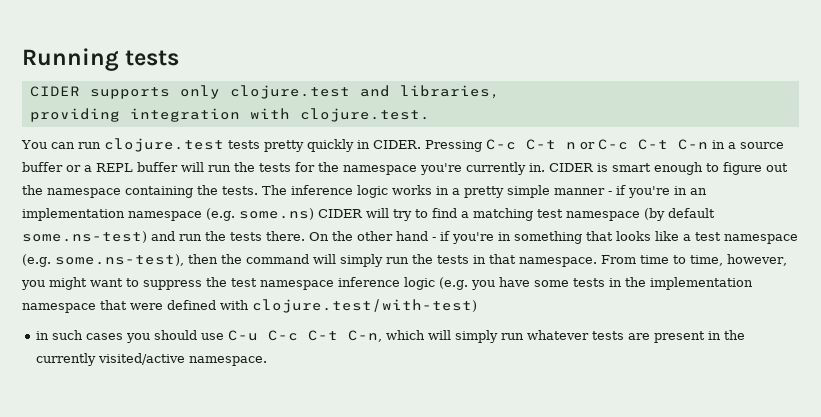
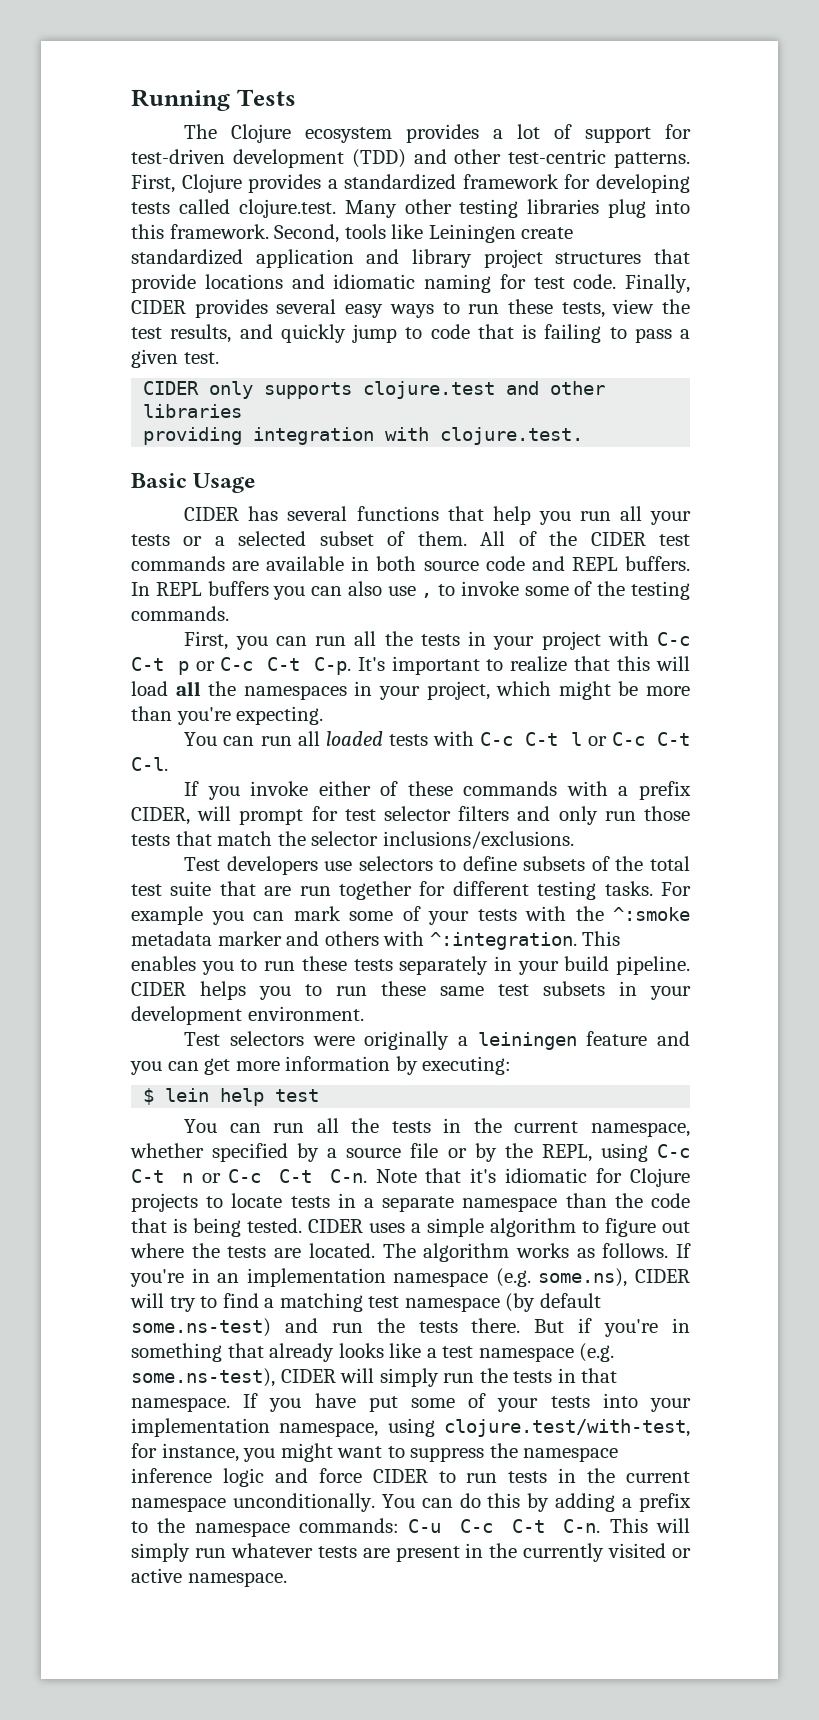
[125,50,180,66] [29,85,500,99] [29,108,430,122] [21,138,482,152] tests // CIDER supports only clojure.test and libraries, // providing integration with clojure.test. // You can run clojure.test tests pretty quickly in CIDER. Pressing -> [236,89,296,106] [184,124,691,143] [131,149,690,168] [131,174,690,193] [131,199,690,218] [131,224,574,243] [131,249,690,268] [131,274,690,293] [131,299,690,318] [131,324,690,343] [131,349,219,368] [143,381,606,399] [143,404,243,418] [143,427,584,445] [131,473,256,493] [184,506,691,525] [131,531,690,546] [131,556,691,571] [131,581,690,600] [131,606,229,621] [184,631,690,650] [131,656,691,675] [131,681,691,700] [131,706,324,725] [184,731,690,746] [131,757,168,771] [184,781,691,800] [131,806,690,825] [131,831,574,849] [184,856,690,875] [131,881,691,900] [131,906,690,925] [131,931,621,950] [131,956,690,975] [131,981,691,1000] [131,1006,364,1025] [184,1031,691,1050] [130,1056,512,1075] [143,1088,320,1106] [184,1118,690,1137] [130,1143,648,1162] Tests // The Clojure ecosystem provides a lot of support for test-driven development (TDD) and other test-centric patterns. First, Clojure provides a standardized framework for developing tests called clojure.test. Many other testing libraries plug into this framework. Second, tools like Leiningen create standardized application and library project structures that provide locations and idiomatic naming for test code. Finally, CIDER provides several easy ways to run these tests, view the test results, and quickly jump to code that is failing to pass a given test. // CIDER only supports clojure.test and other libraries // providing integration with clojure.test. // Basic Usage // CIDER has several functions that help you run all your tests or a selected subset of them. All of the CIDER test commands are available in both source code and REPL buffers. In REPL buffers you can also use , to invoke some of the testing commands. // First, you can run all the tests in your project with C-c C-t p or C-c C-t C-p. It's important to realize that this will load all the namespaces in your project, which might be more than you're expecting. // You can run all loaded tests with C-c C-t l or C-c C-t C-l. // If you invoke either of these commands with a prefix CIDER, will prompt for test selector filters and only run those tests that match the selector inclusions/exclusions. // Test developers use selectors to define subsets of the total test suite that are run together for different testing tasks. For example you can mark some of your tests with the ^:smoke metadata marker and others with ^:integration. This enables you to run these tests separately in your build pipeline. CIDER helps you to run these same test subsets in your development environment. // Test selectors were originally a leiningen feature and you can get more information by executing: // $ lein help test // You can run all the tests in the current namespace, whether specified by a source file or by the REPL, using
[677,139,784,150] [22,162,788,175] [22,185,626,198] C-n in a source buffer or a REPL buffer will run the tests for the namespace you're currently in. CIDER is smart enough to figure out the namespace containing the tests. The inference logic works in a pretty simple manner - if -> [329,1168,691,1187] [131,1193,690,1212] [131,1218,690,1237] [130,1243,691,1262] C-n. Note that it's idiomatic for Clojure projects to locate tests in a separate namespace than the code that is being tested. CIDER uses a simple algorithm to figure out where the tests are located. The algorithm works as follows. If
[239,208,314,220] some.ns) -> [538,1268,628,1287] some.ns),
[309,231,436,241] On the other hand - -> [534,1319,565,1333] But
(613, 236) none -> [269,1343,335,1362] already
[188,254,309,264] then the command -> [280,1369,336,1383] CIDER
[601,254,787,266] From time to time, however, -> [243,1393,691,1412] [131,1418,690,1437] [131,1443,239,1462] If you have put some of your tests into your implementation namespace, using clojure.test/with-test, for instance,
[231,278,257,287] test -> (518, 1450) none
[439,277,753,290] [22,299,477,313] [36,330,225,343] (e.g. you have some tests in the implementation namespace that were defined with clojure.test/with-test) // in such cases you should use -> [274,1468,690,1483] [131,1493,692,1512] [131,1518,400,1537] and force CIDER to run tests in the current namespace unconditionally. You can do this by adding a prefix to the namespace commands:
[348,330,426,342] C-n, which -> [563,1518,648,1533] C-n. This
[98,353,186,365] visited/active -> [608,1543,691,1558] [131,1568,182,1583] visited or active

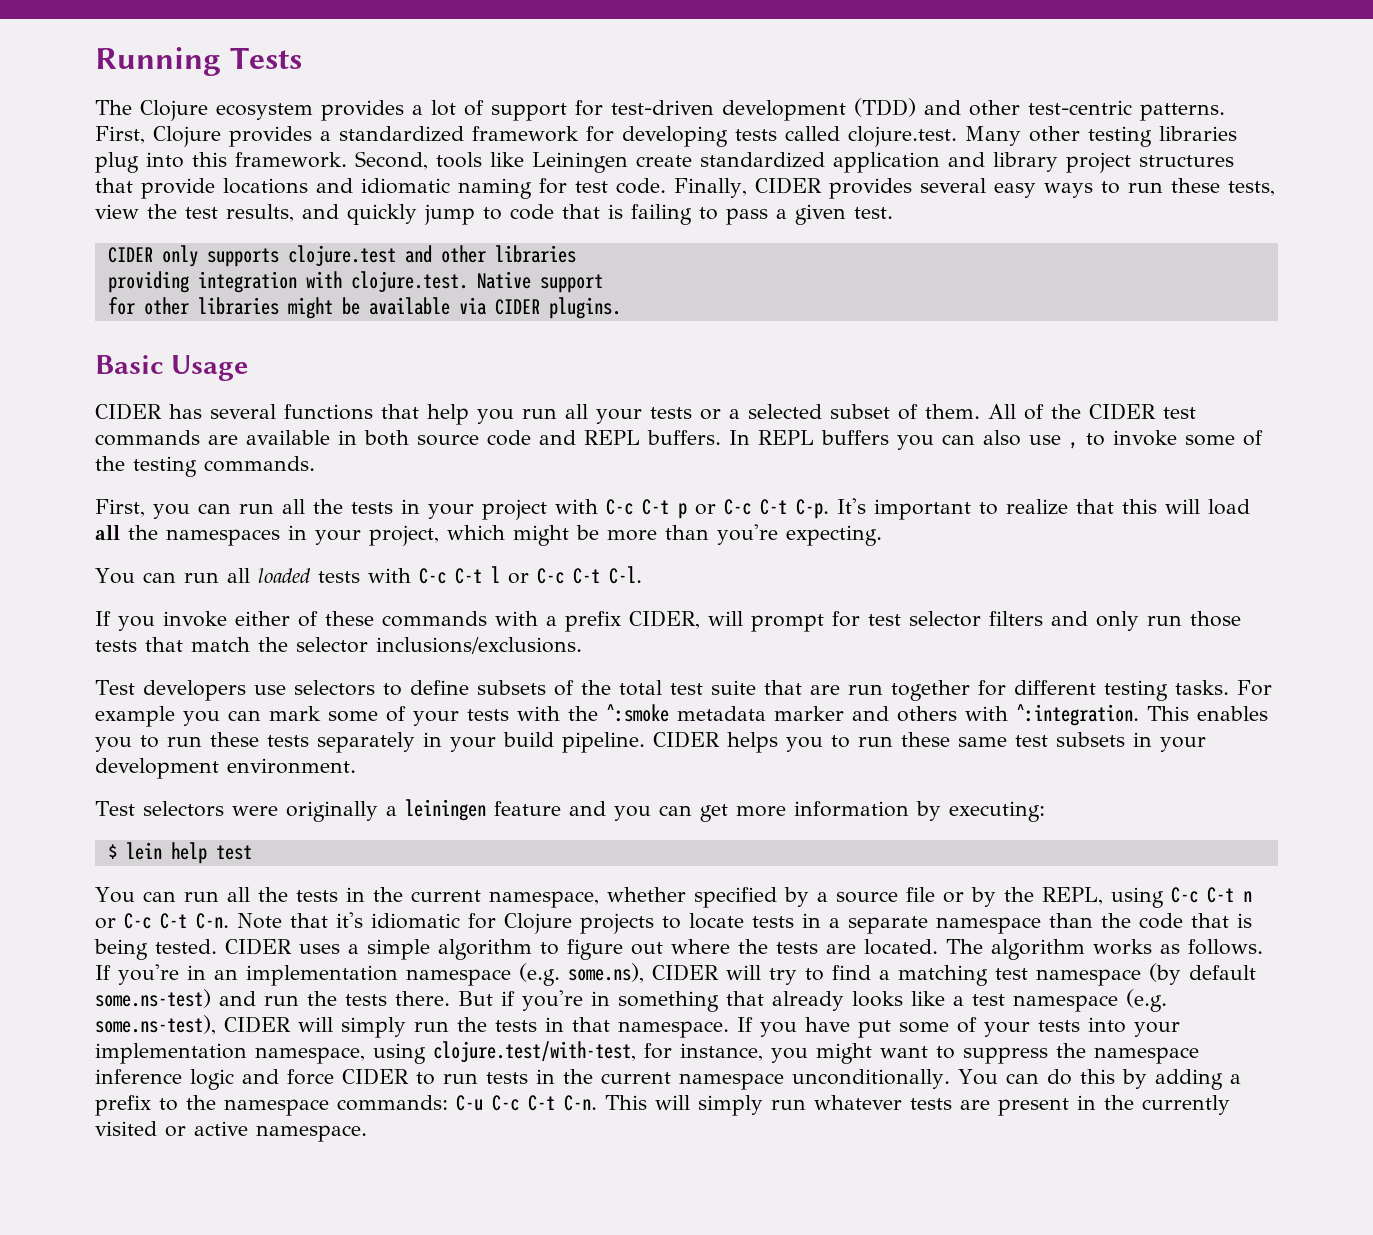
(584, 436) none -> [476,271,603,293] [107,297,621,319] Native support // for other libraries might be available via CIDER plugins.

